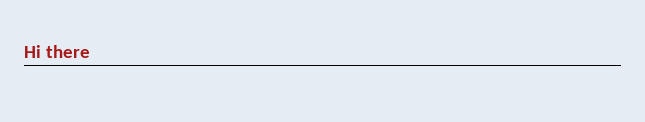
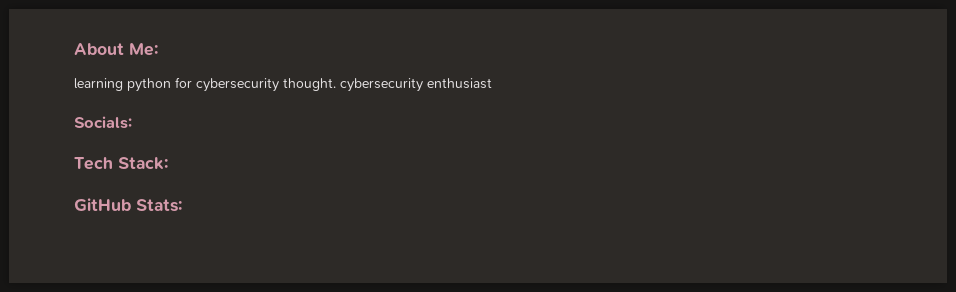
[24,45,91,58] Hi there -> [74,43,158,56] [74,77,492,92] [74,116,132,129] [74,157,168,170] [74,198,182,212] About Me: // learning python for cybersecurity thought. cybersecurity enthusiast // Socials: // Tech Stack: // GitHub Stats:

